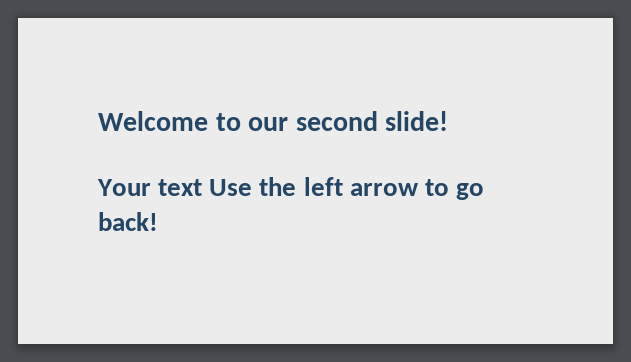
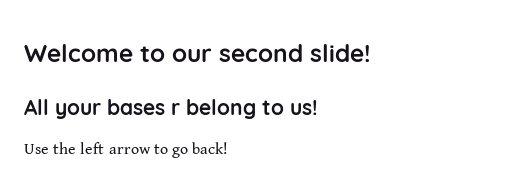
[97,179,203,196] Your text -> [24,99,318,119] All your bases r belong to us! //

